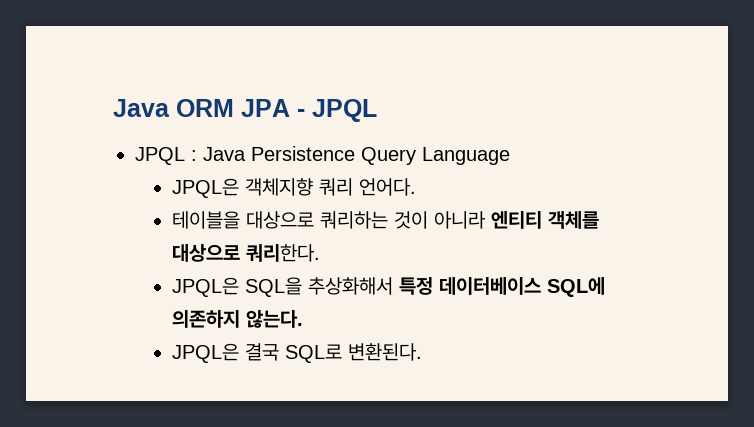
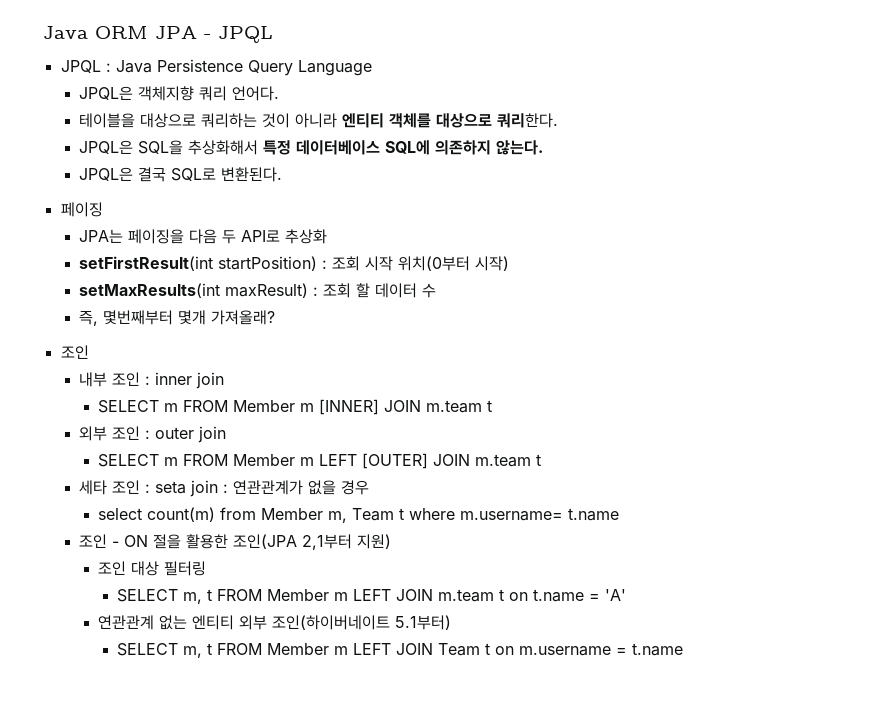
(423, 352) none -> [60,202,103,217] [79,229,328,244] [79,256,510,271] [79,283,437,298] [79,310,276,326] [60,345,89,359] [79,372,225,389] [98,399,493,415] [79,426,227,443] [98,453,542,469] [79,480,370,497] [98,507,620,523] [79,534,392,550] [98,561,207,576] [117,589,627,604] [98,615,452,630] [117,643,684,658] // 페이징 // JPA는 페이징을 다음 두 API로 추상화 // setFirstResult(int startPosition) : 조회 시작 위치(0부터 시작) // setMaxResults(int maxResult) : 조회 할 데이터 수 // 즉, 몇번째부터 몇개 가져올래? // 조인 // 내부 조인 : inner join // SELECT m FROM Member m [INNER] JOIN m.team t // 외부 조인 : outer join // SELECT m FROM Member m LEFT [OUTER] JOIN m.team t // 세타 조인 : seta join : 연관관계가 없을 경우 // select count(m) from Member m, Team t where m.username= t.name // 조인 - ON 절을 활용한 조인(JPA 2,1부터 지원) // 조인 대상 필터링 // SELECT m, t FROM Member m LEFT JOIN m.team t on t.name = 'A' // 연관관계 없는 엔티티 외부 조인(하이버네이트 5.1부터) // SELECT m, t FROM Member m LEFT JOIN Team t on m.username = t.name

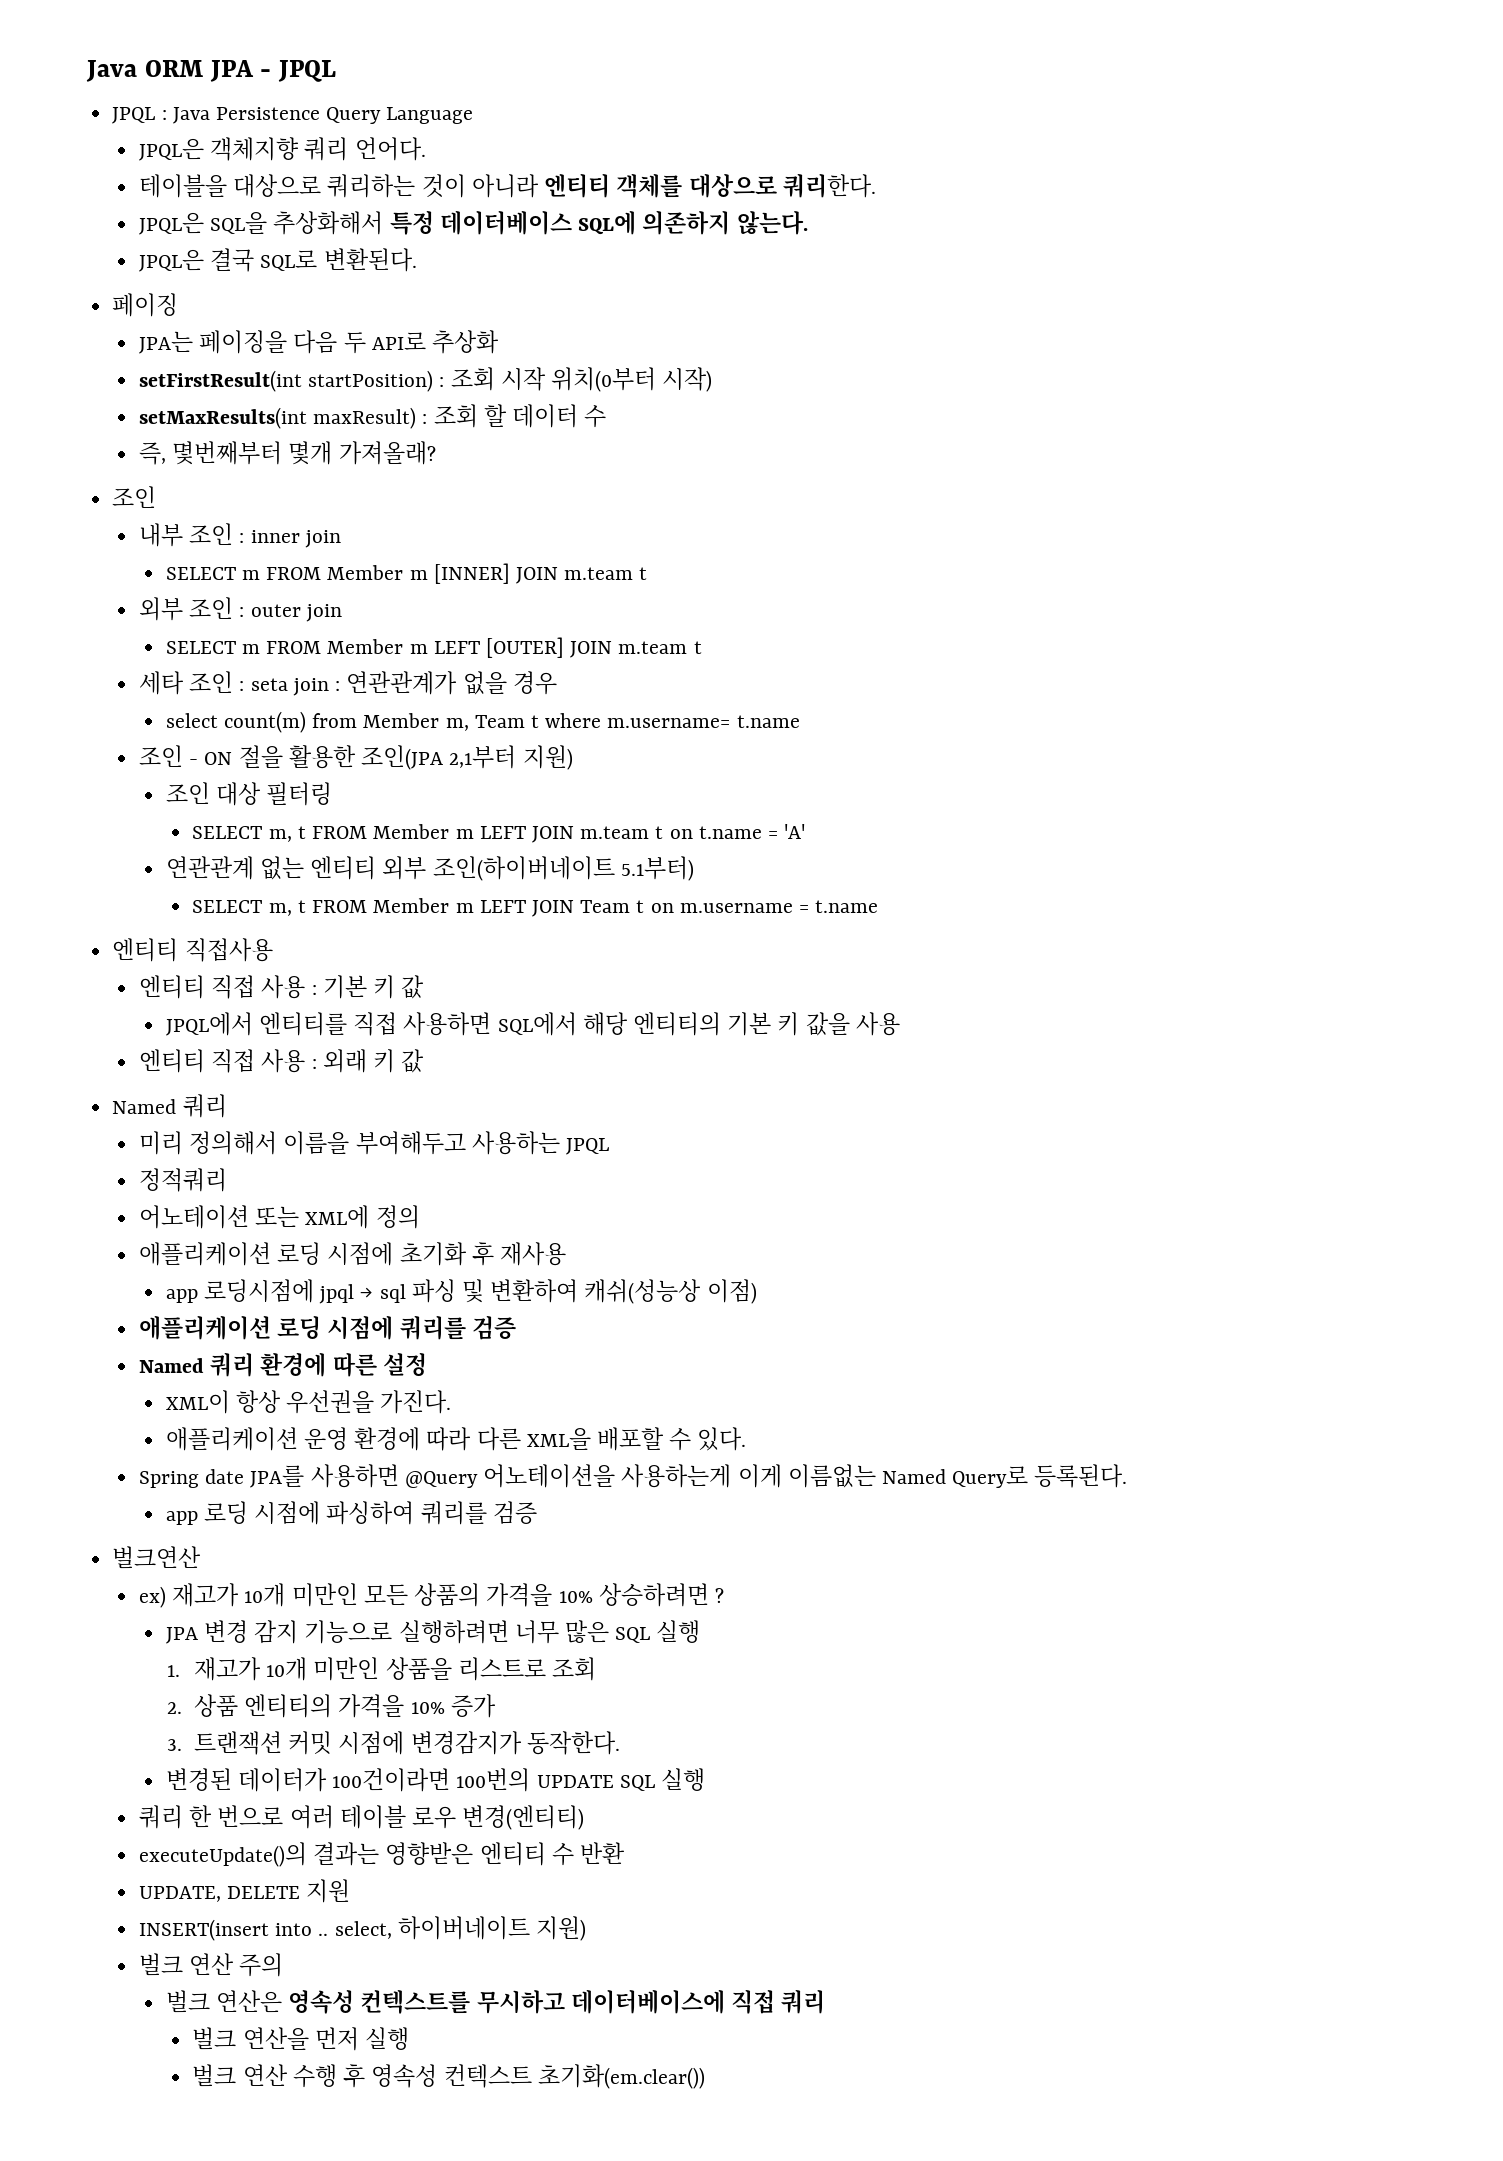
(684, 649) none -> [112,938,273,962] [139,975,425,999] [165,1012,900,1036] [139,1049,425,1073] [112,1094,227,1118] [139,1131,610,1155] [139,1168,228,1192] [139,1205,420,1229] [139,1242,567,1266] [165,1279,757,1304] [139,1316,516,1340] [139,1353,427,1377] [165,1390,452,1414] [165,1427,747,1451] [139,1464,1128,1488] [165,1501,537,1525] [112,1546,202,1569] [139,1583,724,1608] [165,1620,701,1644] [167,1657,596,1681] [167,1694,496,1718] [167,1731,620,1755] [165,1768,706,1792] [139,1805,585,1830] [139,1842,626,1867] [139,1879,351,1903] [139,1916,587,1941] [139,1953,284,1977] [165,1990,826,2014] [192,2027,410,2051] [192,2064,705,2089] // 엔티티 직접사용 // 엔티티 직접 사용 : 기본 키 값 // JPQL에서 엔티티를 직접 사용하면 SQL에서 해당 엔티티의 기본 키 값을 사용 // 엔티티 직접 사용 : 외래 키 값 // Named 쿼리 // 미리 정의해서 이름을 부여해두고 사용하는 JPQL // 정적쿼리 // 어노테이션 또는 XML에 정의 // 애플리케이션 로딩 시점에 초기화 후 재사용 // app 로딩시점에 jpql → sql 파싱 및 변환하여 캐쉬(성능상 이점) // 애플리케이션 로딩 시점에 쿼리를 검증 // Named 쿼리 환경에 따른 설정 // XML이 항상 우선권을 가진다. // 애플리케이션 운영 환경에 따라 다른 XML을 배포할 수 있다. // Spring date JPA를 사용하면 @Query 어노테이션을 사용하는게 이게 이름없는 Named Query로 등록된다. // app 로딩 시점에 파싱하여 쿼리를 검증 // 벌크연산 // ex) 재고가 10개 미만인 모든 상품의 가격을 10% 상승하려면 ? // JPA 변경 감지 기능으로 실행하려면 너무 많은 SQL 실행 // 1. 재고가 10개 미만인 상품을 리스트로 조회 // 2. 상품 엔티티의 가격을 10% 증가 // 3. 트랜잭션 커밋 시점에 변경감지가 동작한다. // 변경된 데이터가 100건이라면 100번의 UPDATE SQL 실행 // 쿼리 한 번으로 여러 테이블 로우 변경(엔티티) // executeUpdate()의 결과는 영향받은 엔티티 수 반환 // UPDATE, DELETE 지원 // INSERT(insert into .. select, 하이버네이트 지원) // 벌크 연산 주의 // 벌크 연산은 영속성 컨텍스트를 무시하고 데이터베이스에 직접 쿼리 // 벌크 연산을 먼저 실행 // 벌크 연산 수행 후 영속성 컨텍스트 초기화(em.clear())

